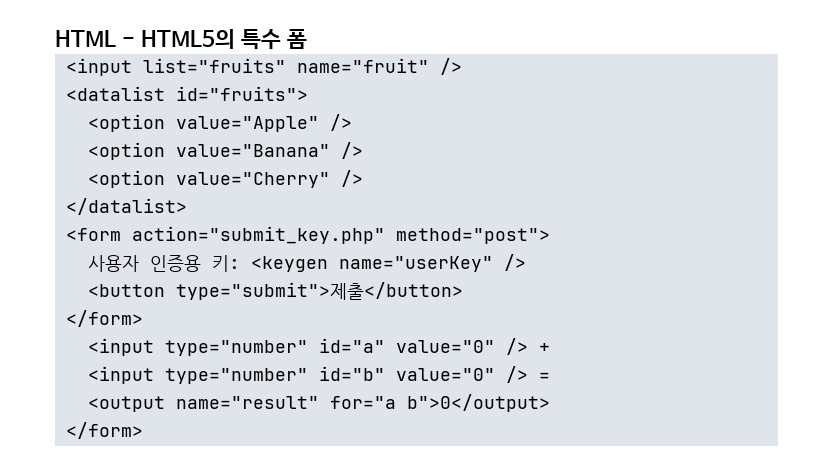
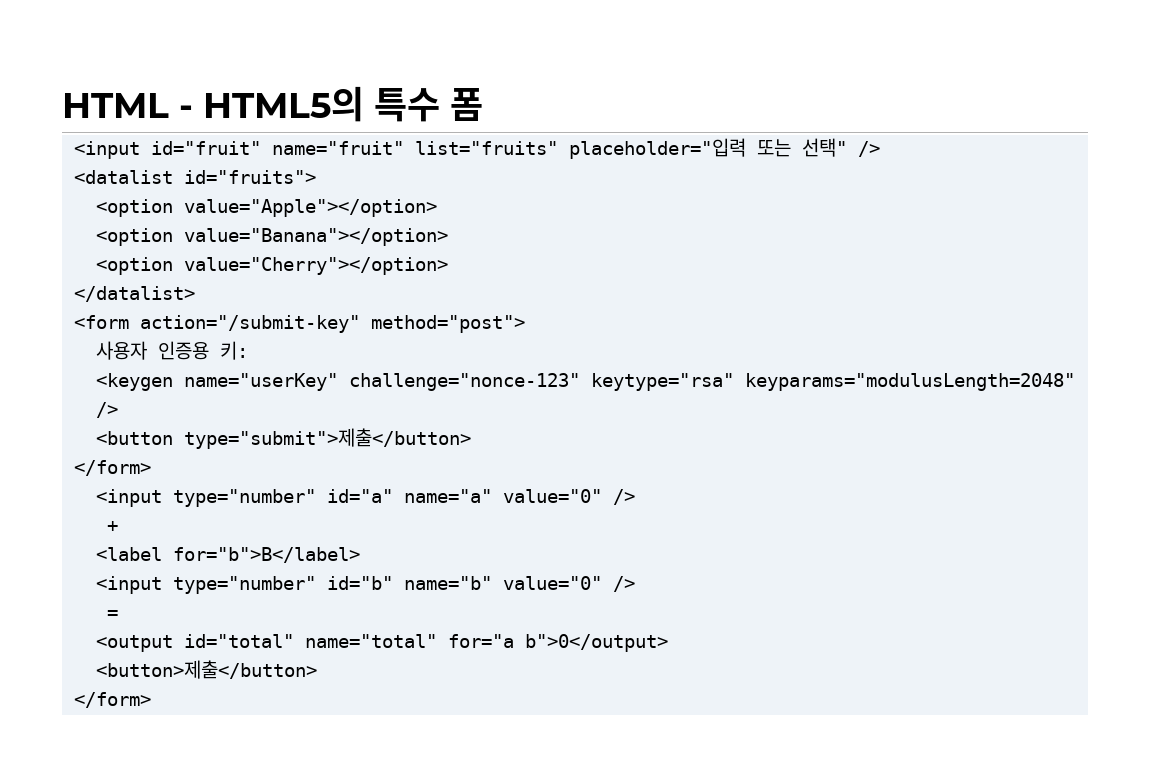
[142,58,429,73] list="fruits" name="fruit" -> [151,138,847,159] id="fruit" name="fruit" list="fruits" placeholder="입력 또는 선택"
[175,114,352,132] [87,142,363,160] [87,170,363,188] value="Apple" /> // <option value="Banana" /> // <option value="Cherry" /> -> [184,199,437,217] [96,228,448,246] [96,257,448,275] value="Apple"></option> // <option value="Banana"></option> // <option value="Cherry"></option>
[131,226,385,244] action="submit_key.php" -> [140,315,360,333] action="/submit-key"
(240, 263) none -> (248, 350) //
(493, 264) none -> [349,373,1075,391] challenge="nonce-123" keytype="rsa" keyparams="modulusLength=2048"
[395,338,528,355] value="0" /> -> [404,489,635,505] name="a" value="0" /> //
(550, 348) none -> [96,547,360,563] // <label for="b">B</label>
[395,366,528,383] value="0" /> -> [404,576,635,592] name="b" value="0" /> //
[175,396,319,409] name="result" -> [184,634,437,648] id="total" name="total"
(550, 403) none -> [96,660,317,679] // <button>제출</button>

